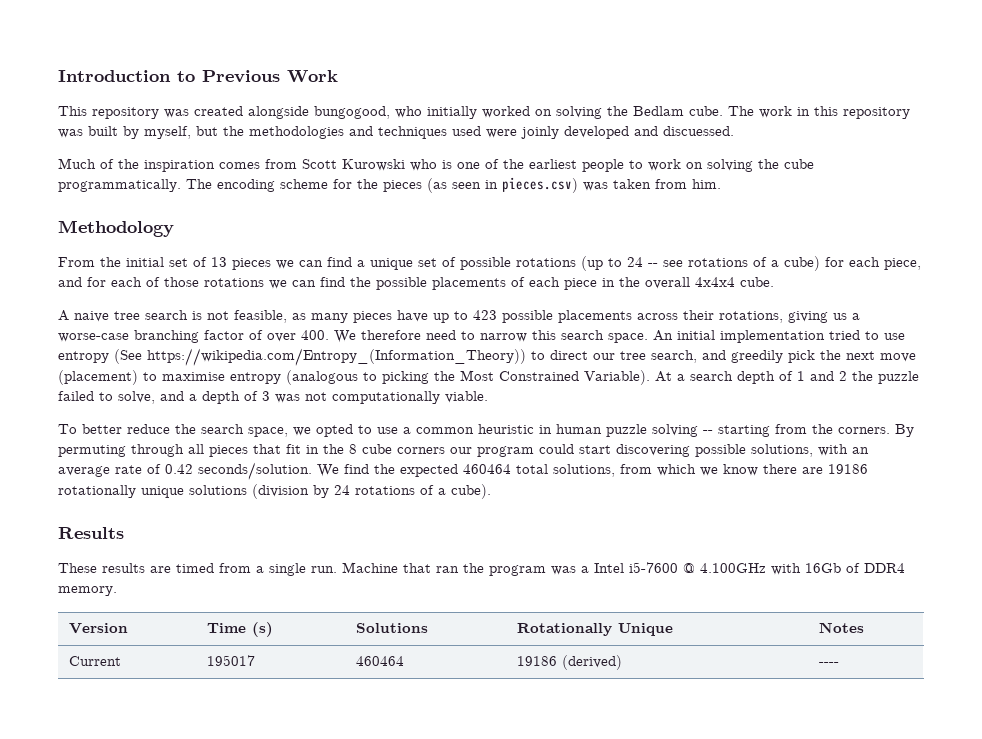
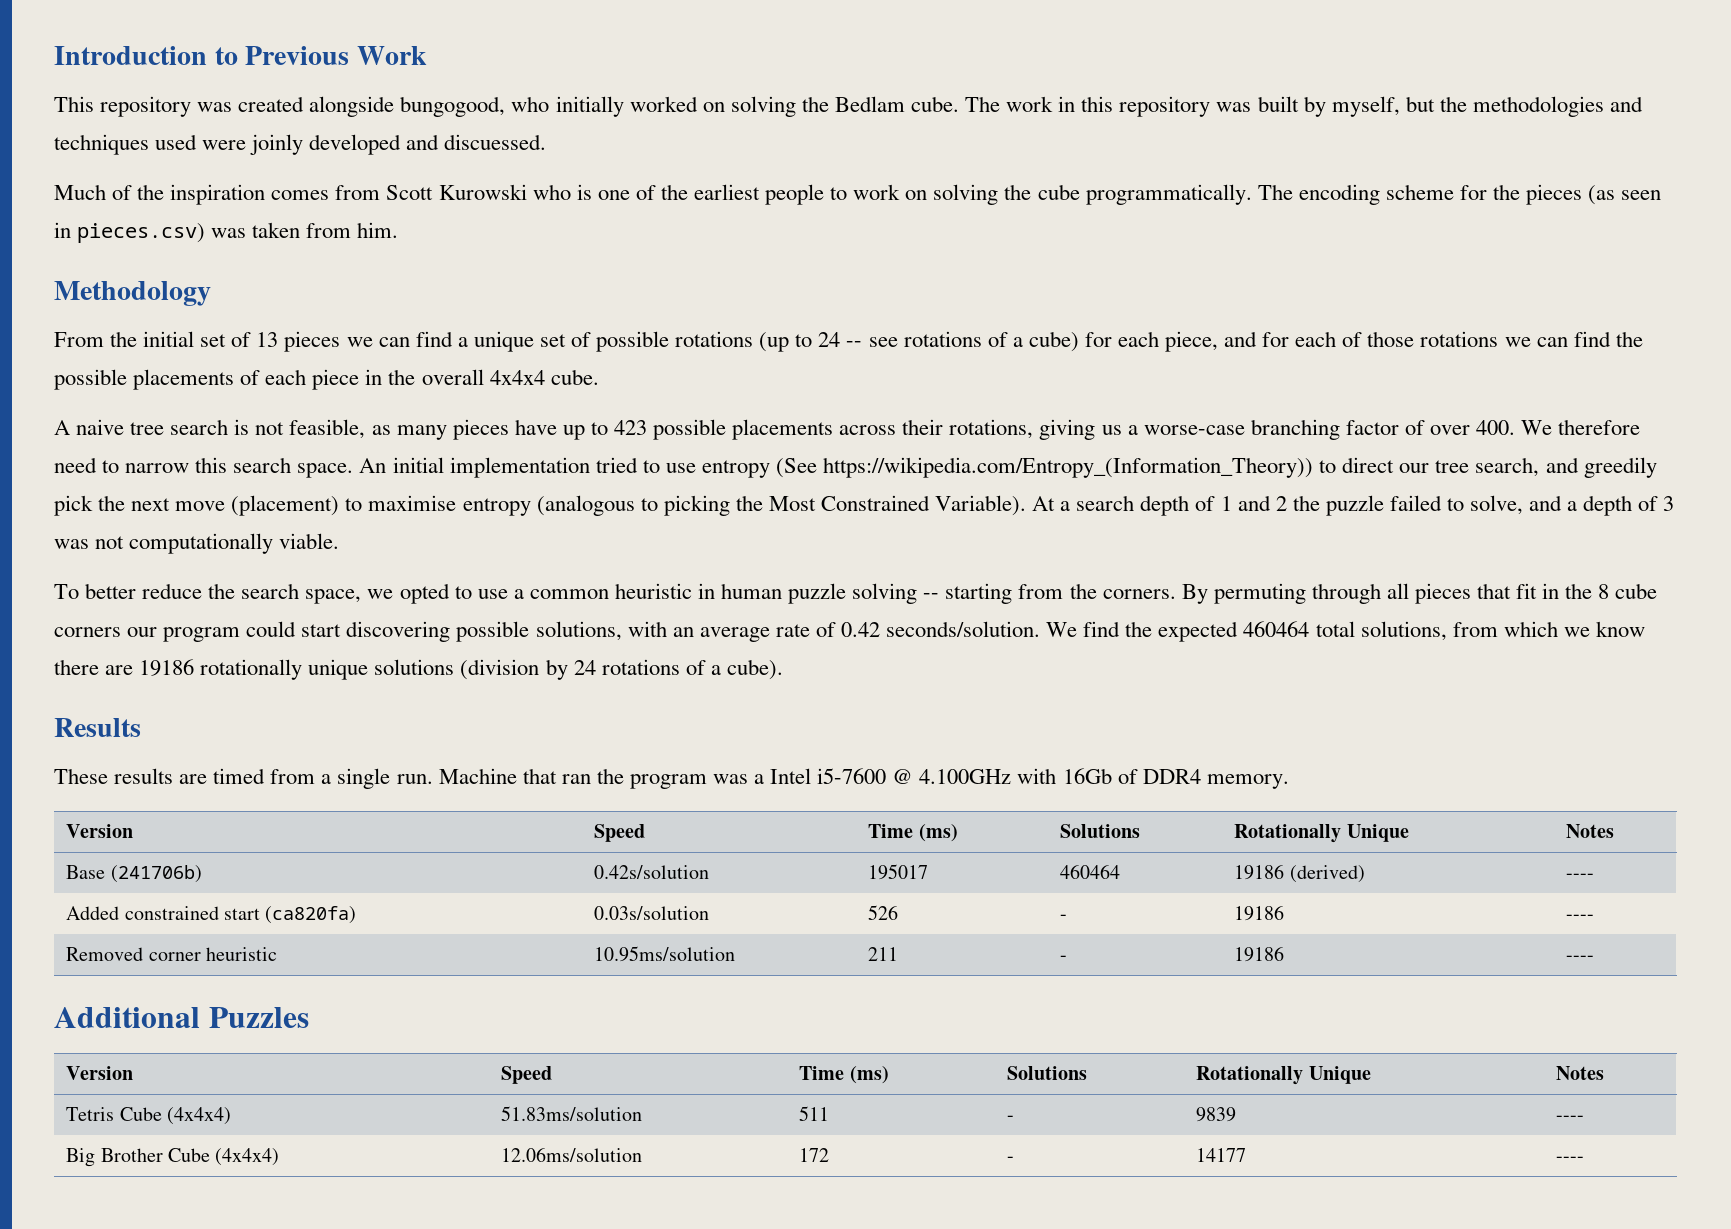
[206,622,273,637] [355,623,428,633] [516,623,673,636] [818,622,864,633] [68,656,121,666] | Time (s) | Solutions | Rotationally Unique | Notes // Current -> [594,824,646,842] [868,824,958,842] [1060,824,1141,838] [1234,824,1409,843] [1566,824,1615,838] [66,865,202,883] [594,865,710,879] | Speed | Time (ms) | Solutions | Rotationally Unique | Notes // Base (241706b) | 0.42s/solution
(839, 664) none -> [66,906,357,924] [594,906,710,920] [868,905,899,920] [1060,914,1068,920] [1234,905,1285,921] [1566,914,1595,920] [66,947,278,961] [594,946,736,962] [868,947,899,961] [1060,955,1068,961] [1234,946,1285,962] [1566,955,1595,961] [54,1007,309,1028] [66,1066,134,1080] [501,1066,553,1084] [799,1066,889,1084] [1007,1066,1088,1080] [1196,1066,1371,1085] [1556,1066,1605,1080] [66,1107,232,1125] [501,1106,643,1121] [799,1106,830,1121] [1007,1115,1015,1121] [1196,1107,1237,1122] [1556,1115,1585,1121] [66,1148,280,1167] [501,1147,643,1162] [799,1148,830,1162] [1007,1156,1015,1162] [1196,1148,1247,1162] [1556,1156,1585,1162] // Added constrained start (ca820fa) | 0.03s/solution | 526 | - | 19186 | ---- // Removed corner heuristic | 10.95ms/solution | 211 | - | 19186 | ---- // Additional Puzzles // Version | Speed | Time (ms) | Solutions | Rotationally Unique | Notes // Tetris Cube (4x4x4) | 51.83ms/solution | 511 | - | 9839 | ---- // Big Brother Cube (4x4x4) | 12.06ms/solution | 172 | - | 14177 | ----

